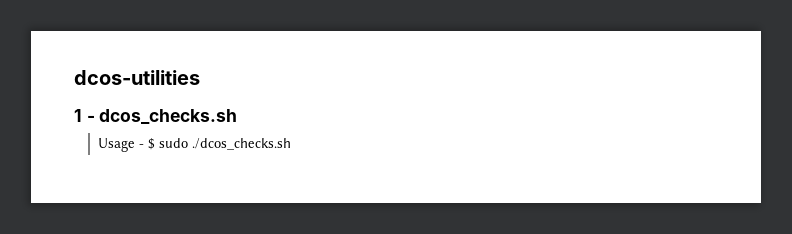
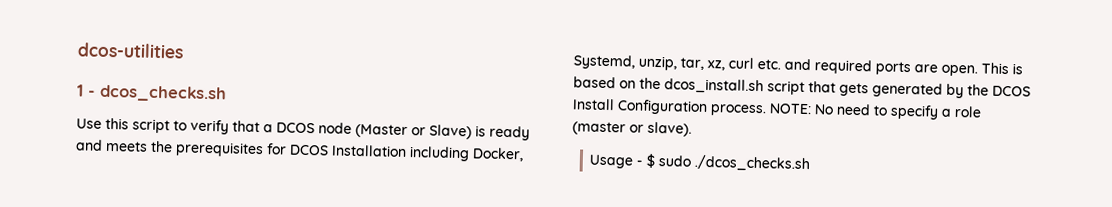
(238, 116) none -> [76,117,530,141] [75,139,524,162] [573,54,1023,77] [573,76,1031,99] [572,98,982,120] [572,121,692,137] // Use this script to verify that a DCOS node (Master or Slave) is ready and meets the prerequisites for DCOS Installation including Docker, Systemd, unzip, tar, xz, curl etc. and required ports are open. This is based on the dcos_install.sh script that gets generated by the DCOS Install Configuration process. NOTE: No need to specify a role (master or slave).

